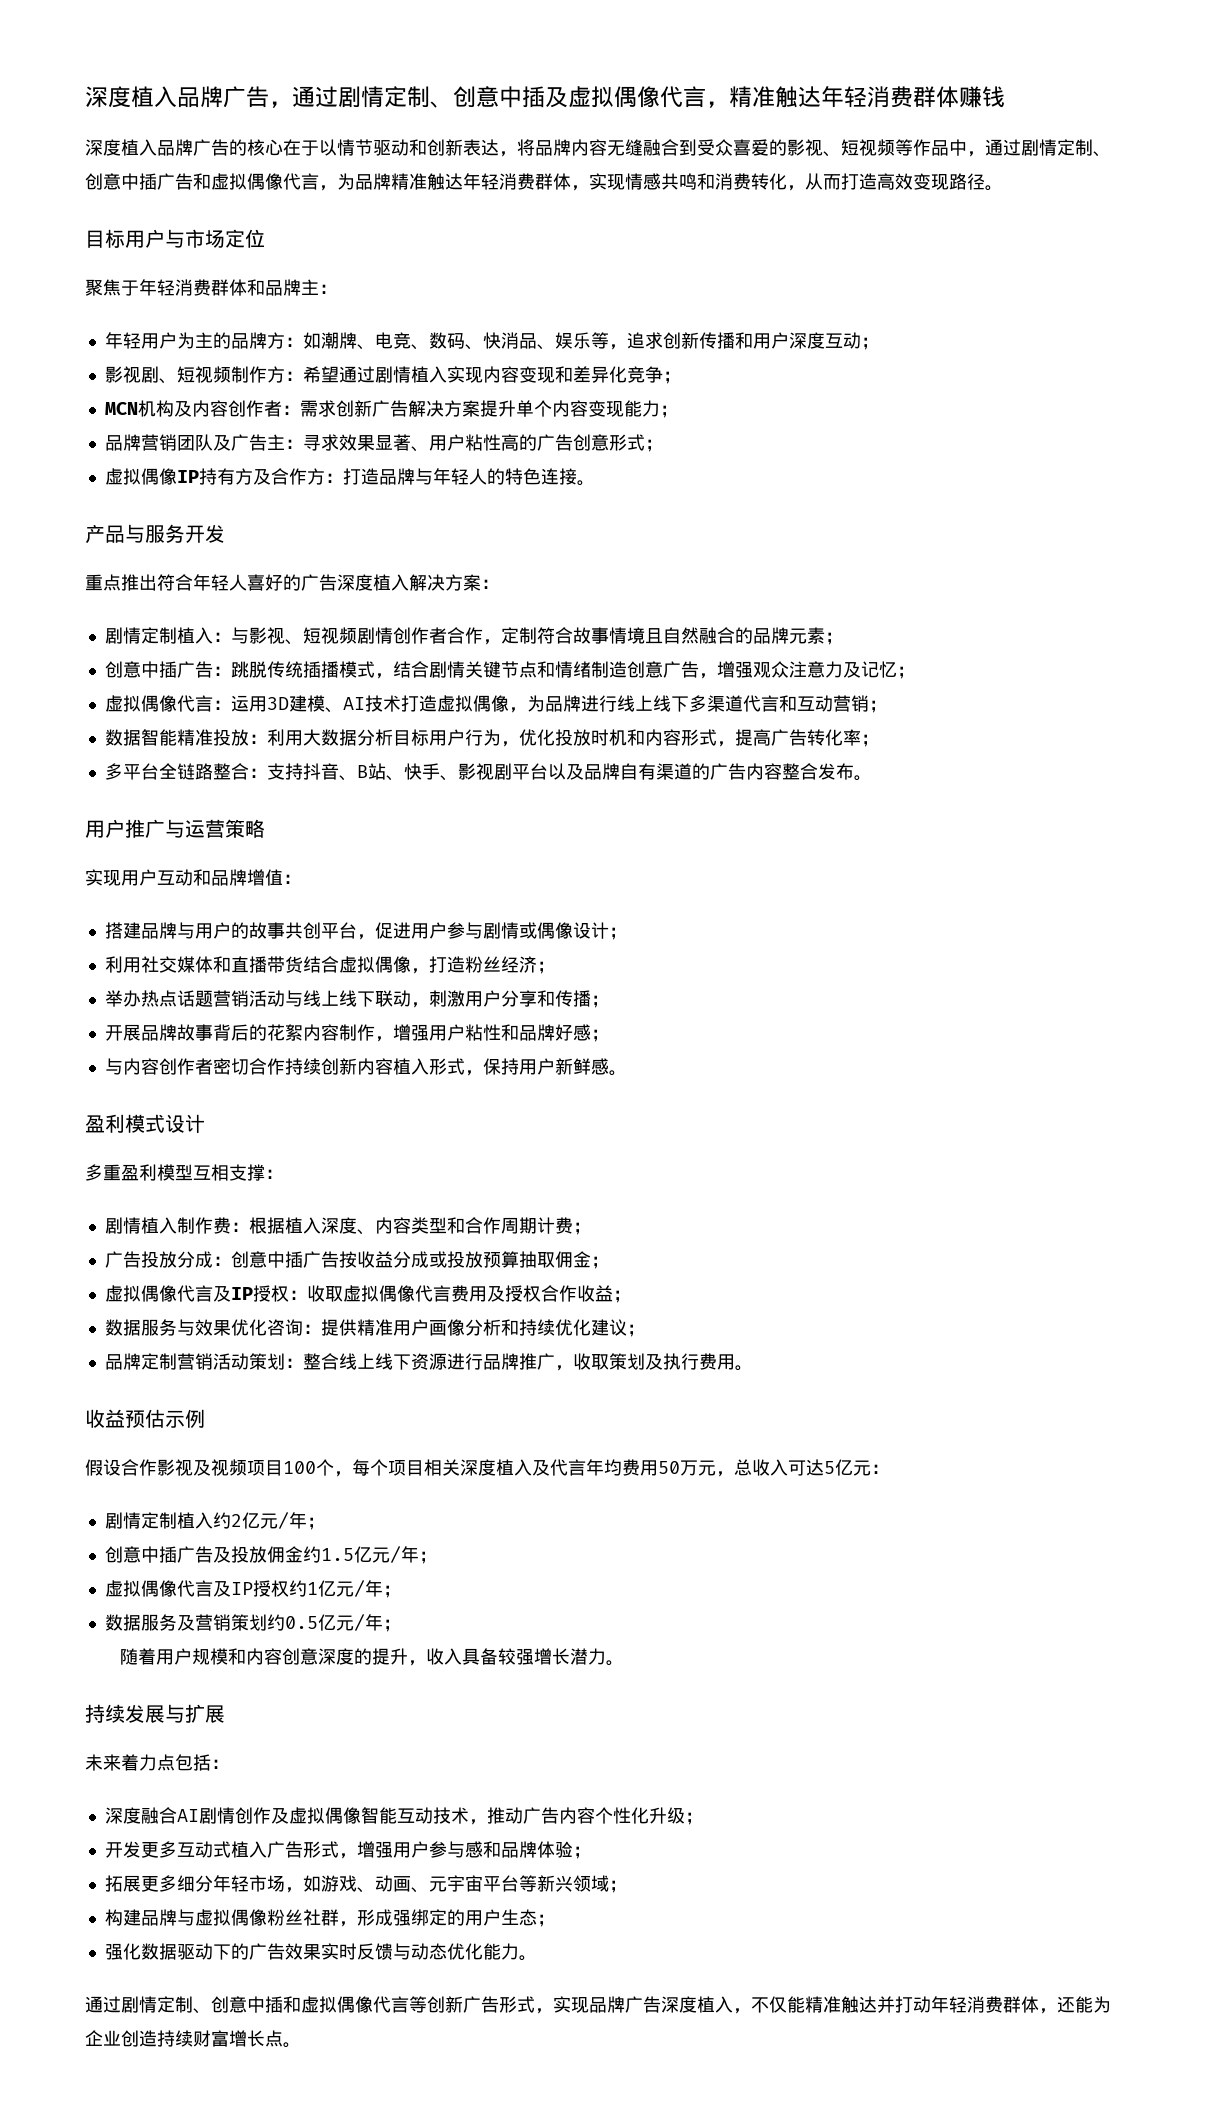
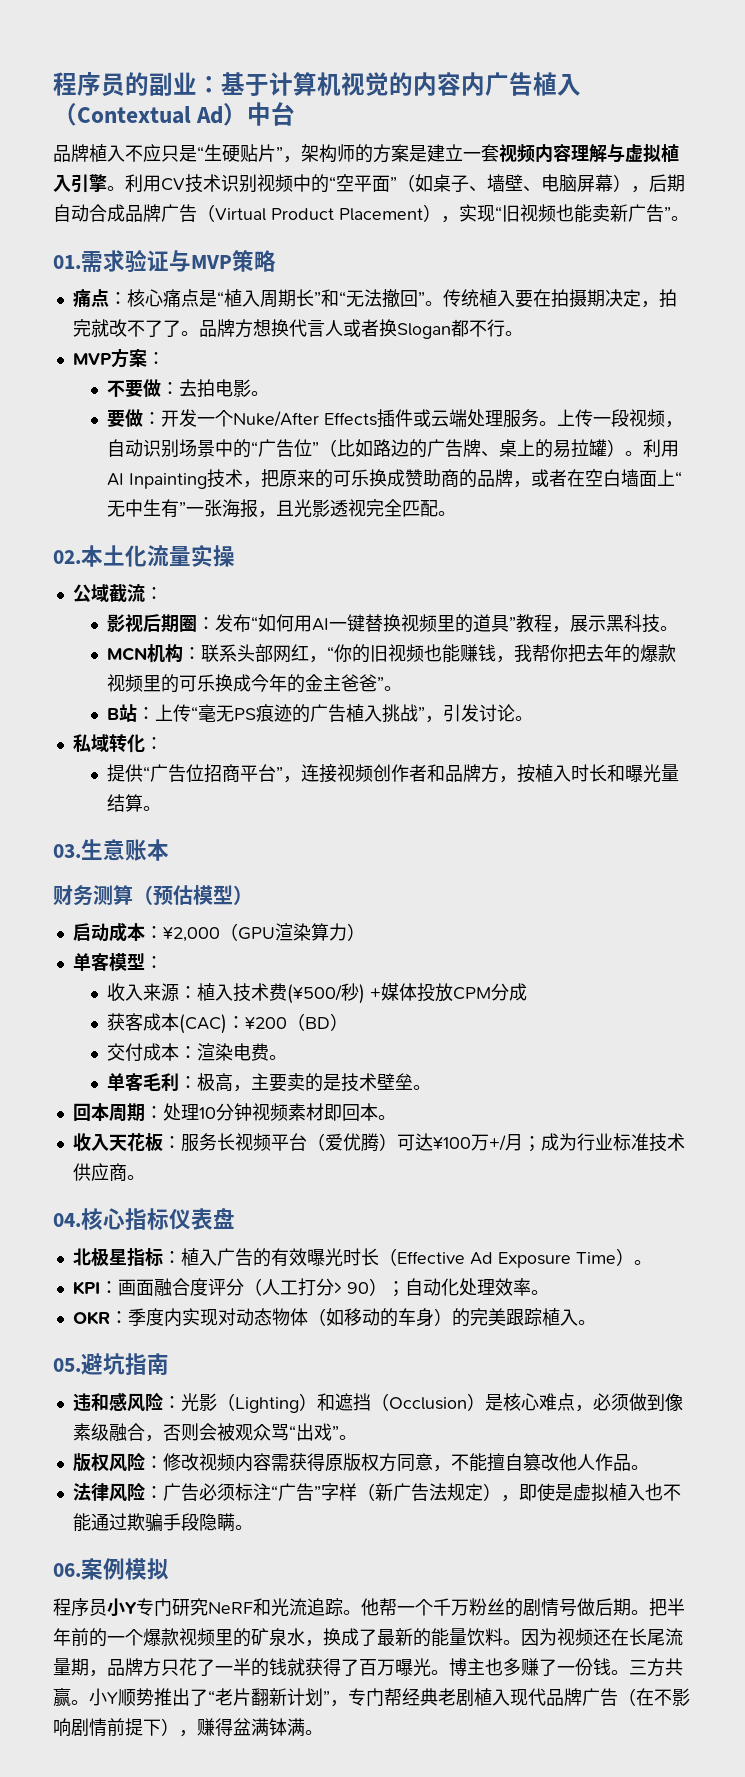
[85,86,1005,108] [85,139,1111,157] [85,173,1003,191] [85,229,265,248] [85,279,337,296] [104,332,879,350] [104,366,681,384] [104,400,678,418] [104,434,663,452] [104,468,595,486] [85,524,225,543] [85,574,499,591] [104,627,843,645] [104,661,915,679] [104,695,887,713] [104,729,879,747] [104,763,872,781] [85,819,265,838] [85,869,301,886] [104,922,627,940] [104,956,555,974] [104,990,609,1008] [104,1024,609,1042] [104,1058,627,1076] [85,1114,205,1133] [85,1164,283,1181] [104,1217,591,1235] [104,1251,609,1269] [104,1285,631,1303] [104,1319,645,1337] [104,1353,753,1371] [85,1409,205,1428] [85,1459,889,1477] [104,1512,325,1530] [104,1546,437,1564] [104,1580,401,1598] [104,1614,401,1632] [120,1648,625,1666] [85,1704,225,1723] [85,1754,229,1771] [104,1807,703,1825] [104,1841,591,1859] [104,1875,627,1893] [104,1909,555,1927] [104,1943,537,1961] [85,1996,1111,2014] [85,2030,283,2047] 深度植入品牌广告，通过剧情定制、创意中插及虚拟偶像代言，精准触达年轻消费群体赚钱 // 深度植入品牌广告的核心在于以情节驱动和创新表达，将品牌内容无缝融合到受众喜爱的影视、短视频等作品中，通过剧情定制、创意中插广告和虚拟偶像代言，为品牌精准触达年轻消费群体，实现情感共鸣和消费转化，从而打造高效变现路径。 // 目标用户与市场定位 // 聚焦于年轻消费群体和品牌主： // 年轻用户为主的品牌方：如潮牌、电竞、数码、快消品、娱乐等，追求创新传播和用户深度互动； // 影视剧、短视频制作方：希望通过剧情植入实现内容变现和差异化竞争； // MCN机构及内容创作者：需求创新广告解决方案提升单个内容变现能力； // 品牌营销团队及广告主：寻求效果显著、用户粘性高的广告创意形式； // 虚拟偶像IP持有方及合作方：打造品牌与年轻人的特色连接。 // 产品与服务开发 // 重点推出符合年轻人喜好的广告深度植入解决方案： // 剧情定制植入：与影视、短视频剧情创作者合作，定制符合故事情境且自然融合的品牌元素； // 创意中插广告：跳脱传统插播模式，结合剧情关键节点和情绪制造创意广告，增强观众注意力及记忆； // 虚拟偶像代言：运用3D建模、AI技术打造虚拟偶像，为品牌进行线上线下多渠道代言和互动营销； // 数据智能精准投放：利用大数据分析目标用户行为，优化投放时机和内容形式，提高广告转化率； // 多平台全链路整合：支持抖音、B站、快手、影视剧平台以及品牌自有渠道的广告内容整合发布。 // 用户推广与运营策略 // 实现用户互动和品牌增值： // 搭建品牌与用户的故事共创平台，促进用户参与剧情或偶像设计； // 利用社交媒体和直播带货结合虚拟偶像，打造粉丝经济； // 举办热点话题营销活动与线上线下联动，刺激用户分享和传播； // 开展品牌故事背后的花絮内容制作，增强用户粘性和品牌好感； // 与内容创作者密切合作持续创新内容植入形式，保持用户新鲜感。 // 盈利模式设计 // 多重盈利模型互相支撑： // 剧情植入制作费：根据植入深度、内容类型和合作周期计费； // 广告投放分成：创意中插广告按收益分成或投放预算抽取佣金； // 虚拟偶像代言及IP授权：收取虚拟偶像代言费用及授权合作收益； // 数据服务与效果优化咨询：提供精准用户画像分析和持续优化建议； // 品牌定制营销活动策划：整合线上线下资源进行品牌推广，收取策划及执行费用。 // 收益预估示例 // 假设合作影视及视频项目100个，每个项目相关深度植入及代言年均费用50万元，总收入可达5亿元： // 剧情定制植入约2亿元/年； // 创意中插广告及投放佣金约1.5亿元/年； // 虚拟偶像代言及IP授权约1亿元/年； // 数据服务及营销策划约0.5亿元/年； // 随着用户规模和内容创意深度的提升，收入具备较强增长潜力。 // 持续发展与扩展 // 未来着力点包括： // 深度融合AI剧情创作及虚拟偶像智能互动技术，推动广告内容个性化升级； // 开发更多互动式植入广告形式，增强用户参与感和品牌体验； // 拓展更多细分年轻市场，如游戏、动画、元宇宙平台等新兴领域； // 构建品牌与虚拟偶像粉丝社群，形成强绑定的用户生态； // 强化数据驱动下的广告效果实时反馈与动态优化能力。 // 通过剧情定制、创意中插和虚拟偶像代言等创新广告形式，实现品牌广告深度植入，不仅能精准触达并打动年轻消费群体，还能为企业创造持续财富增长点 -> [53,72,581,96] [53,102,296,126] [53,143,679,163] [53,174,685,193] [53,204,689,223] [53,249,276,273] [72,288,677,308] [72,319,523,339] [72,348,165,368] [106,379,269,398] [106,409,683,428] [106,439,679,458] [106,469,682,489] [106,499,456,518] [53,544,235,567] [72,584,163,603] [106,614,678,633] [106,644,676,663] [106,674,402,693] [106,703,533,723] [72,734,163,753] [106,763,679,783] [106,794,161,812] [53,839,169,861] [53,885,253,906] [72,922,365,942] [72,953,163,971] [106,982,527,1004] [106,1013,348,1034] [106,1043,287,1062] [106,1073,431,1092] [72,1103,396,1122] [72,1133,685,1152] [72,1163,145,1181] [53,1208,235,1230] [72,1247,652,1268] [72,1278,549,1297] [72,1307,596,1327] [53,1353,169,1375] [72,1392,683,1413] [72,1423,357,1442] [72,1452,649,1472] [72,1482,681,1502] [72,1513,253,1532] [53,1558,169,1580] [53,1598,685,1617] [53,1628,683,1647] [53,1658,683,1677] [53,1687,690,1707] [53,1718,305,1737] 程序员的副业：基于计算机视觉的内容内广告植入（Contextual Ad）中台 // 品牌植入不应只是“生硬贴片”，架构师的方案是建立一套视频内容理解与虚拟植入引擎。利用CV技术识别视频中的“空平面”（如桌子、墙壁、电脑屏幕），后期自动合成品牌广告（Virtual Product Placement），实现“旧视频也能卖新广告”。 // 01.需求验证与MVP策略 // 痛点：核心痛点是“植入周期长”和“无法撤回”。传统植入要在拍摄期决定，拍完就改不了了。品牌方想换代言人或者换Slogan都不行。 // MVP方案： // 不要做：去拍电影。 // 要做：开发一个Nuke/After Effects插件或云端处理服务。上传一段视频，自动识别场景中的“广告位”（比如路边的广告牌、桌上的易拉罐）。利用AI Inpainting技术，把原来的可乐换成赞助商的品牌，或者在空白墙面上“无中生有”一张海报，且光影透视完全匹配。 // 02.本土化流量实操 // 公域截流： // 影视后期圈：发布“如何用AI一键替换视频里的道具”教程，展示黑科技。 // MCN机构：联系头部网红，“你的旧视频也能赚钱，我帮你把去年的爆款视频里的可乐换成今年的金主爸爸”。 // B站：上传“毫无PS痕迹的广告植入挑战”，引发讨论。 // 私域转化： // 提供“广告位招商平台”，连接视频创作者和品牌方，按植入时长和曝光量结算。 // 03.生意账本 // 财务测算（预估模型） // 启动成本：¥2,000（GPU渲染算力） // 单客模型： // 收入来源：植入技术费(¥500/秒) +媒体投放CPM分成 // 获客成本(CAC)：¥200（BD） // 交付成本：渲染电费。 // 单客毛利：极高，主要卖的是技术壁垒。 // 回本周期：处理10分钟视频素材即回本。 // 收入天花板：服务长视频平台（爱优腾）可达¥100万+/月；成为行业标准技术供应商。 // 04.核心指标仪表盘 // 北极星指标：植入广告的有效曝光时长（Effective Ad Exposure Time）。 // KPI：画面融合度评分（人工打分> 90）；自动化处理效率。 // OKR：季度内实现对动态物体（如移动的车身）的完美跟踪植入。 // 05.避坑指南 // 违和感风险：光影（Lighting）和遮挡（Occlusion）是核心难点，必须做到像素级融合，否则会被观众骂“出戏”。 // 版权风险：修改视频内容需获得原版权方同意，不能擅自篡改他人作品。 // 法律风险：广告必须标注“广告”字样（新广告法规定），即使是虚拟植入也不能通过欺骗手段隐瞒。 // 06.案例模拟 // 程序员小Y专门研究NeRF和光流追踪。他帮一个千万粉丝的剧情号做后期。把半年前的一个爆款视频里的矿泉水，换成了最新的能量饮料。因为视频还在长尾流量期，品牌方只花了一半的钱就获得了百万曝光。博主也多赚了一份钱。三方共赢。小Y顺势推出了“老片翻新计划”，专门帮经典老剧植入现代品牌广告（在不影响剧情前提下），赚得盆满钵满

